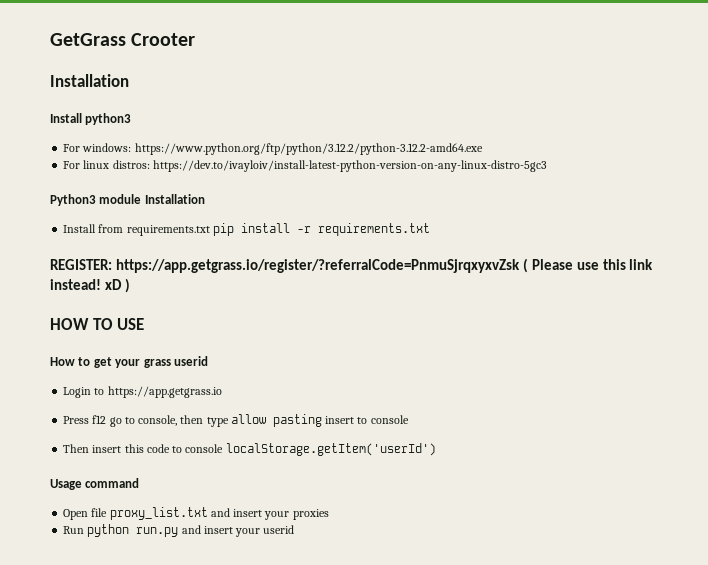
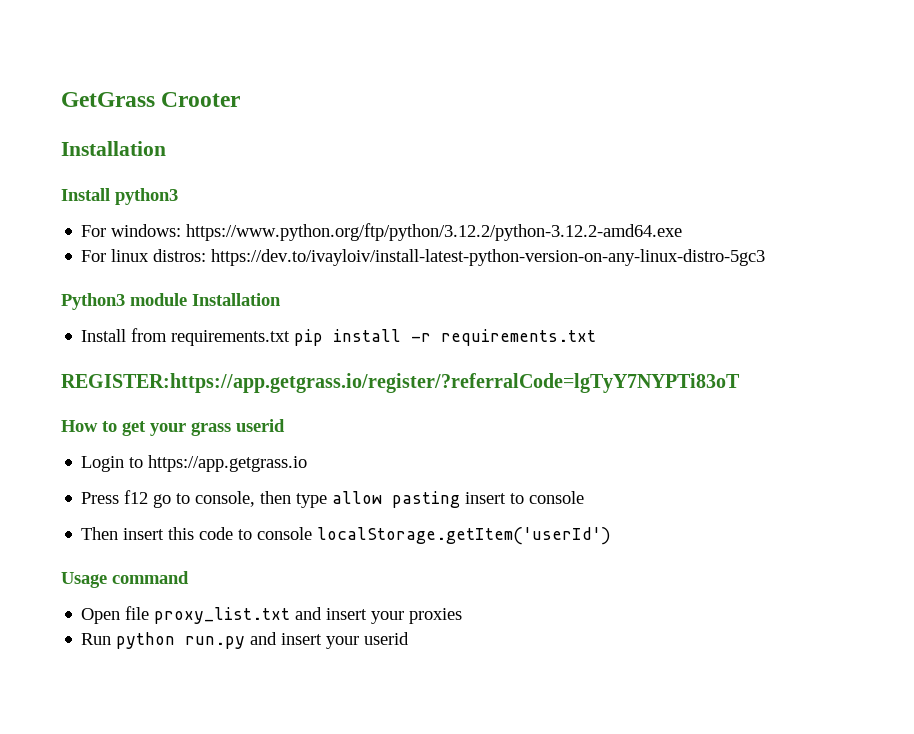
[50,258,654,273] [50,278,130,293] [50,318,145,330] REGISTER: https://app.getgrass.io/register/?referralCode=PnmuSjrqxyxvZsk ( Please use this link instead! xD ) // HOW TO USE -> [61,373,740,393] REGISTER:https://app.getgrass.io/register/?referralCode=lgTyY7NYPTi83oT

